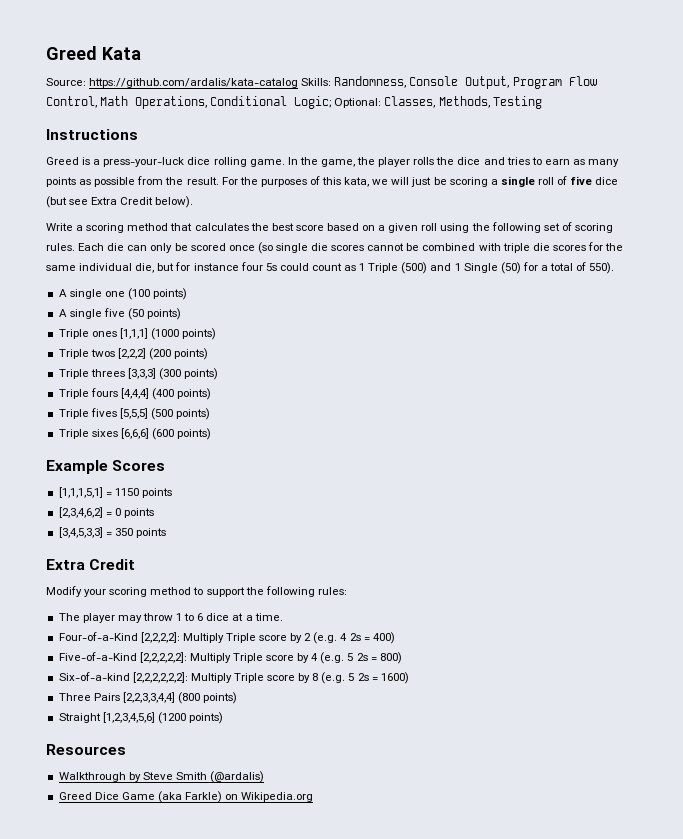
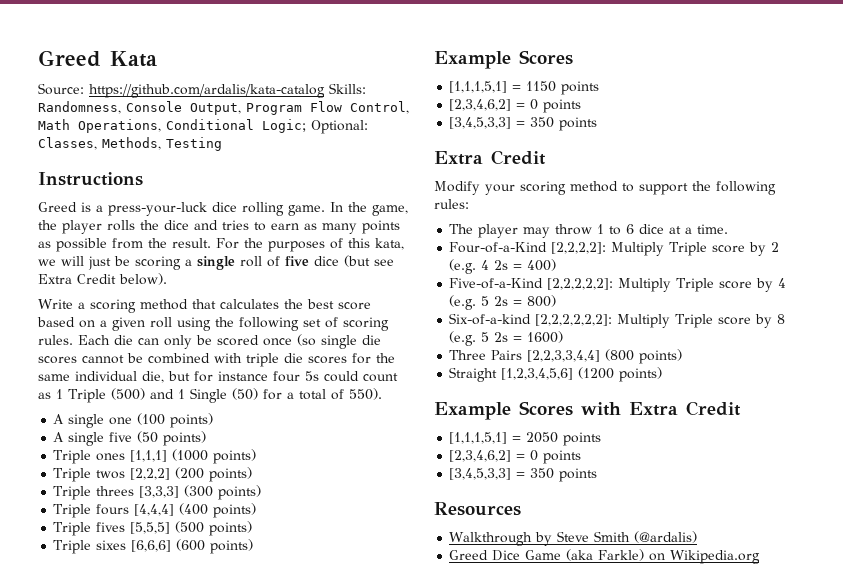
(223, 718) none -> [434,401,741,420] [449,432,602,446] [449,450,582,464] [449,468,598,482] // Example Scores with Extra Credit // [1,1,1,5,1] = 2050 points // [2,3,4,6,2] = 0 points // [3,4,5,3,3] = 350 points

